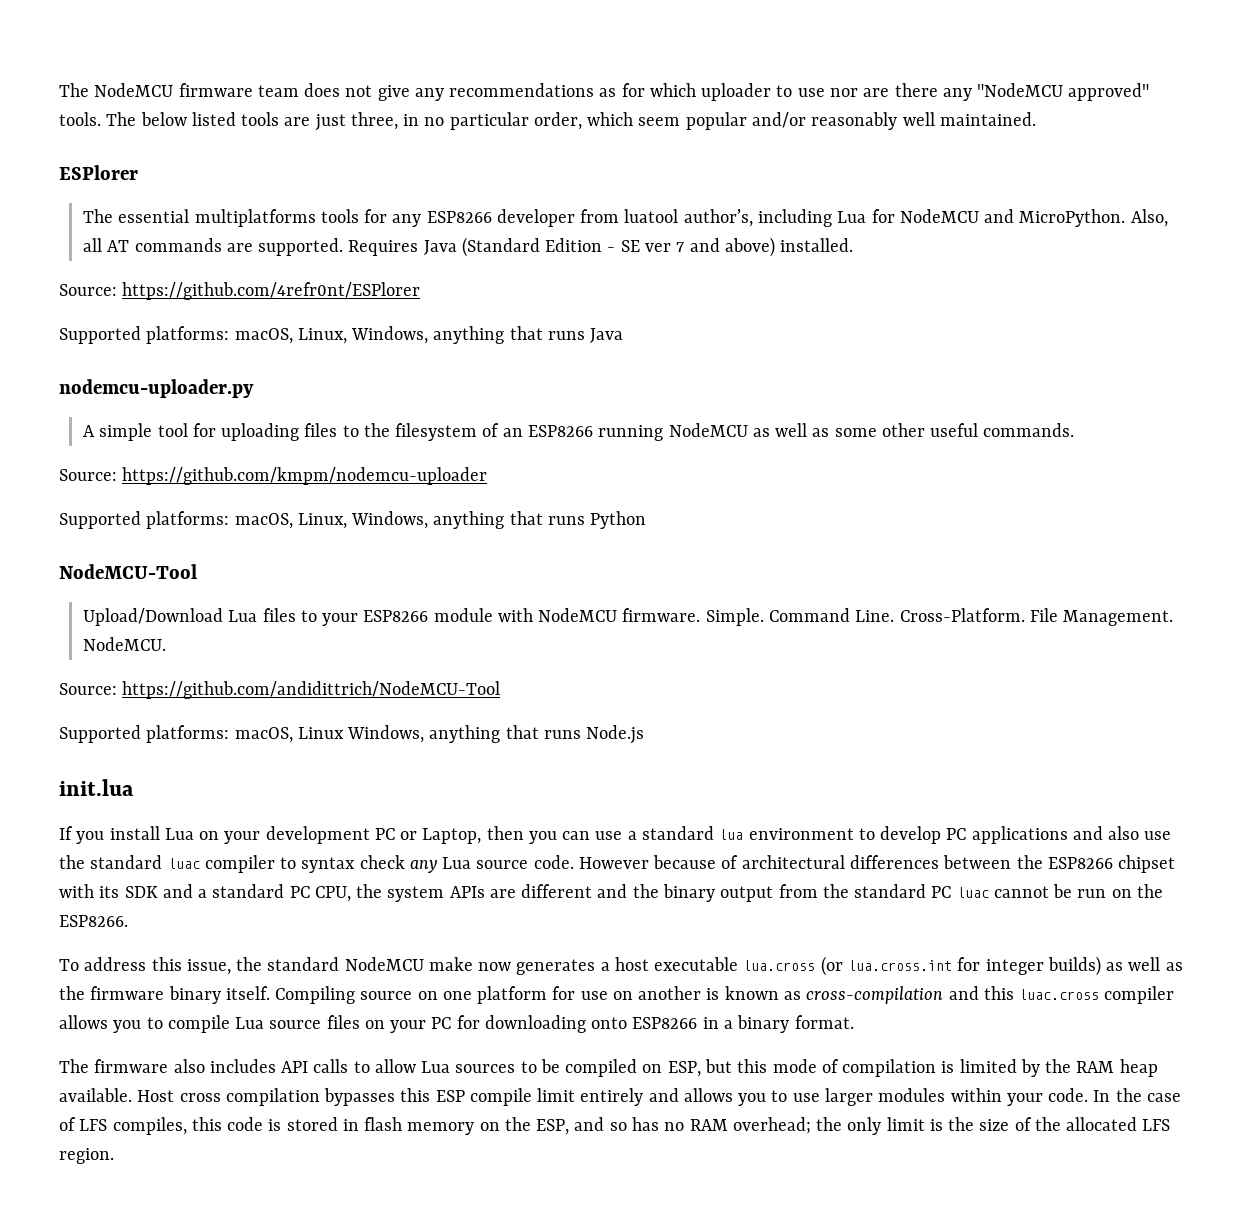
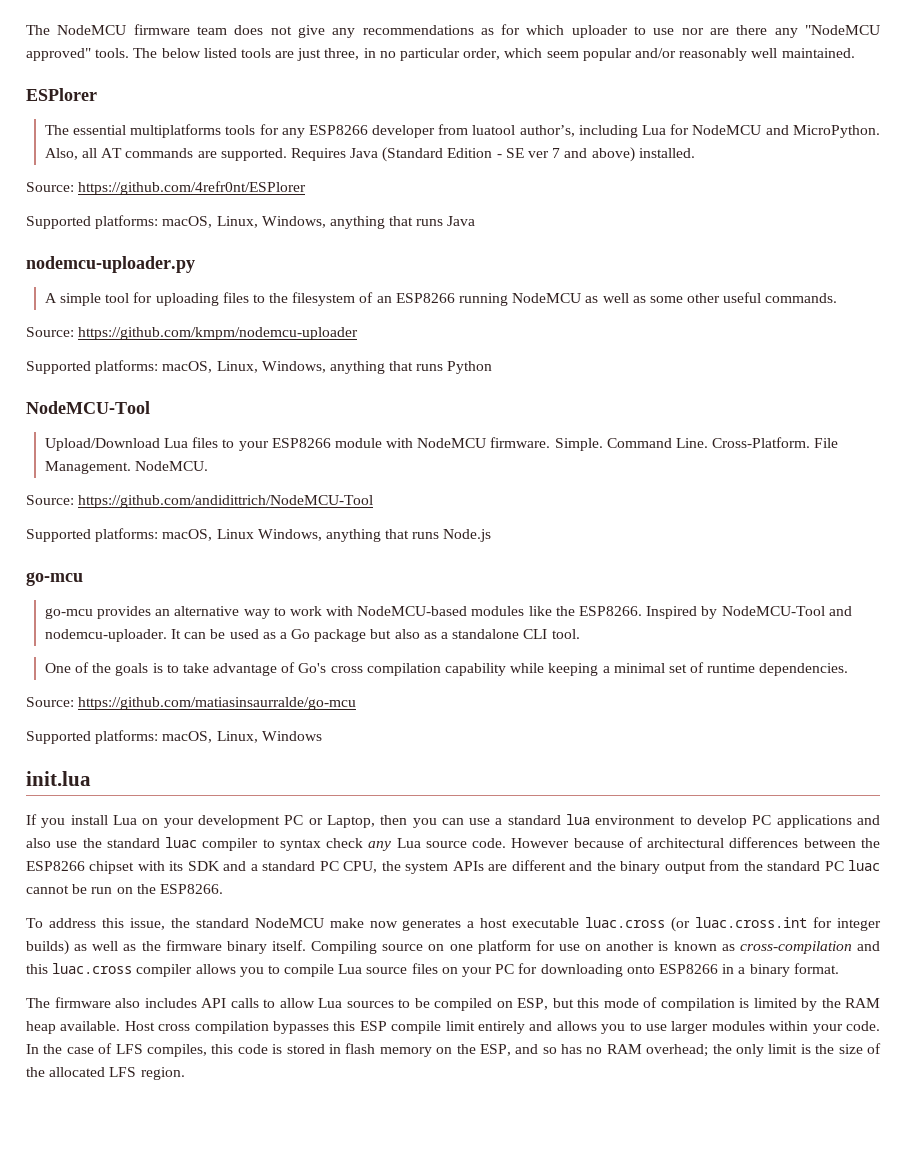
(645, 734) none -> [26,572,83,586] [44,606,852,619] [44,629,580,642] [44,662,849,676] [26,697,357,710] [26,730,322,744] // go-mcu // go-mcu provides an alternative way to work with NodeMCU-based modules like the ESP8266. Inspired by NodeMCU-Tool and nodemcu-uploader. It can be used as a Go package but also as a standalone CLI tool. // One of the goals is to take advantage of Go's cross compilation capability while keeping a minimal set of runtime dependencies. // Source: https://github.com/matiasinsaurralde/go-mcu // Supported platforms: macOS, Linux, Windows
[743,956,952,976] lua.cross (or lua.cross.int -> [585,917,808,932] luac.cross (or luac.cross.int

